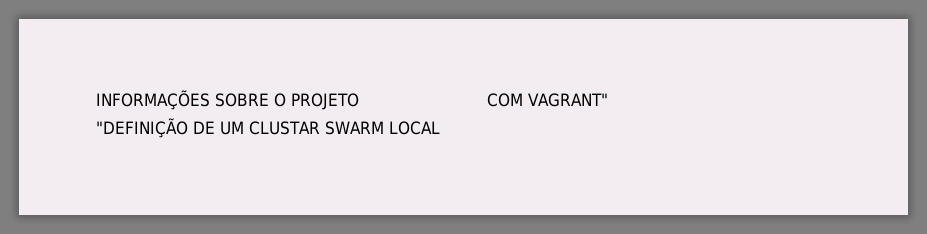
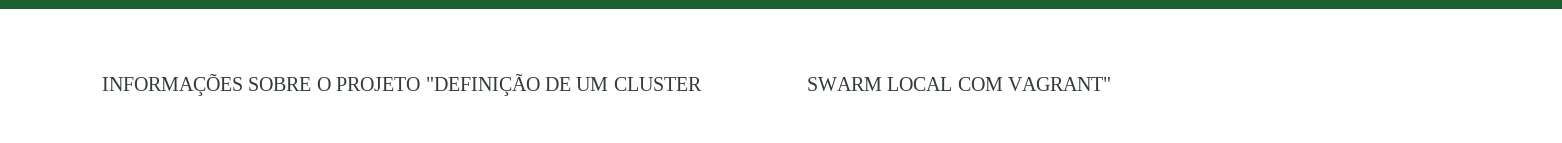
[249,121,320,135] CLUSTAR -> [613,77,702,91] CLUSTER

